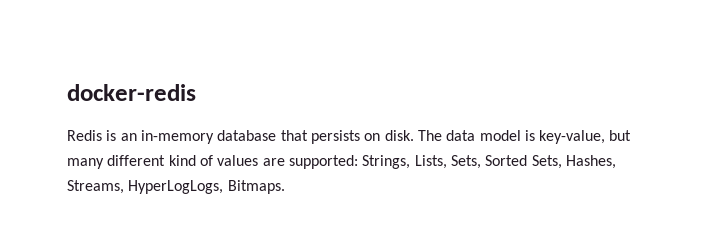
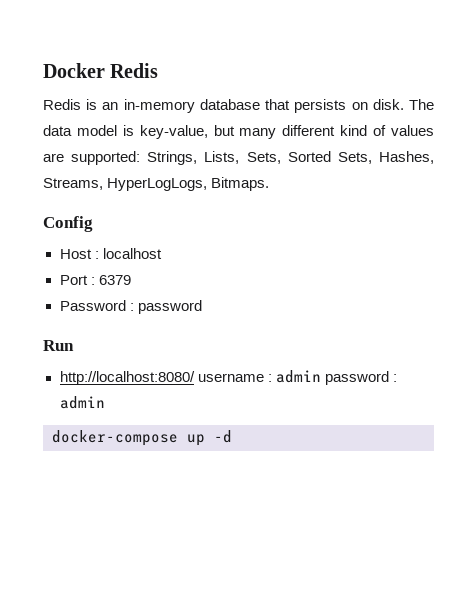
[67,84,196,101] docker-redis -> [43,63,159,78] Docker Redis
(285, 187) none -> [43,216,93,232] [59,248,162,259] [59,275,131,285] [59,300,202,314] [43,340,74,351] [59,370,397,385] [59,396,105,409] [52,430,232,446] // Config // Host : localhost // Port : 6379 // Password : password // Run // http://localhost:8080/ username : admin password : admin // docker-compose up -d

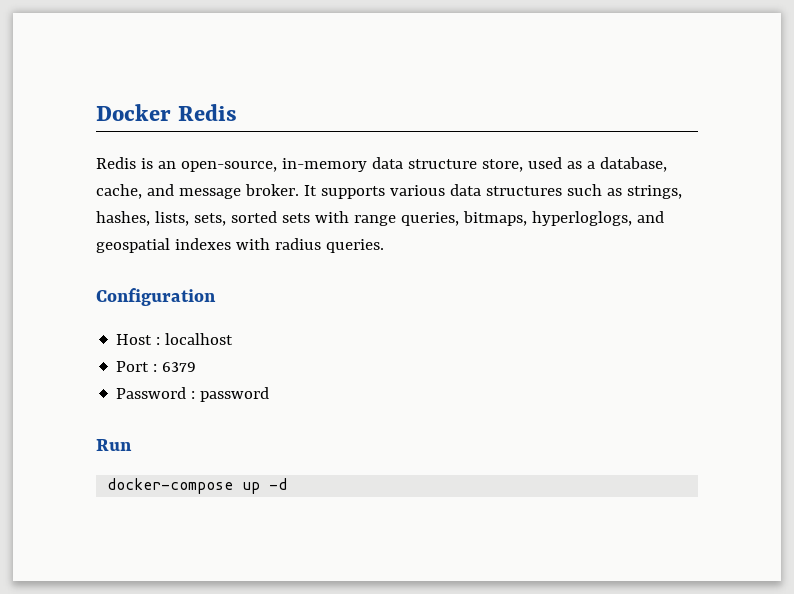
[123,99,435,113] [43,125,435,139] [43,151,435,165] [43,177,270,191] [43,216,93,232] in-memory database that persists on disk. The data model is key-value, but many different kind of values are supported: Strings, Lists, Sets, Sorted Sets, Hashes, Streams, HyperLogLogs, Bitmaps. // Config -> [180,157,667,172] [96,184,682,199] [96,211,664,226] [96,238,384,253] [96,288,216,306] open-source, in-memory data structure store, used as a database, cache, and message broker. It supports various data structures such as strings, hashes, lists, sets, sorted sets with range queries, bitmaps, hyperloglogs, and geospatial indexes with radius queries. // Configuration
[59,370,397,385] [59,396,105,409] // http://localhost:8080/ username : admin password : admin -> (132, 445) none

